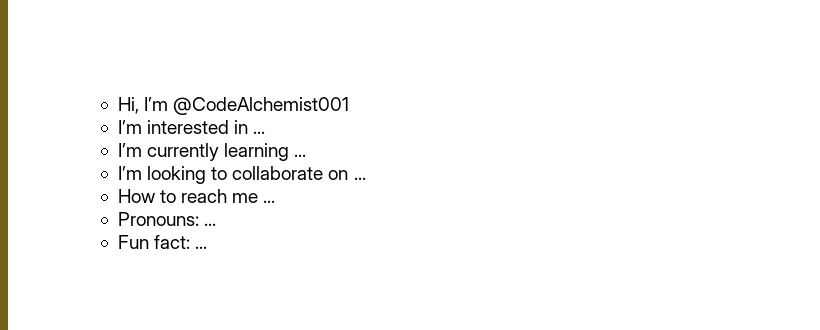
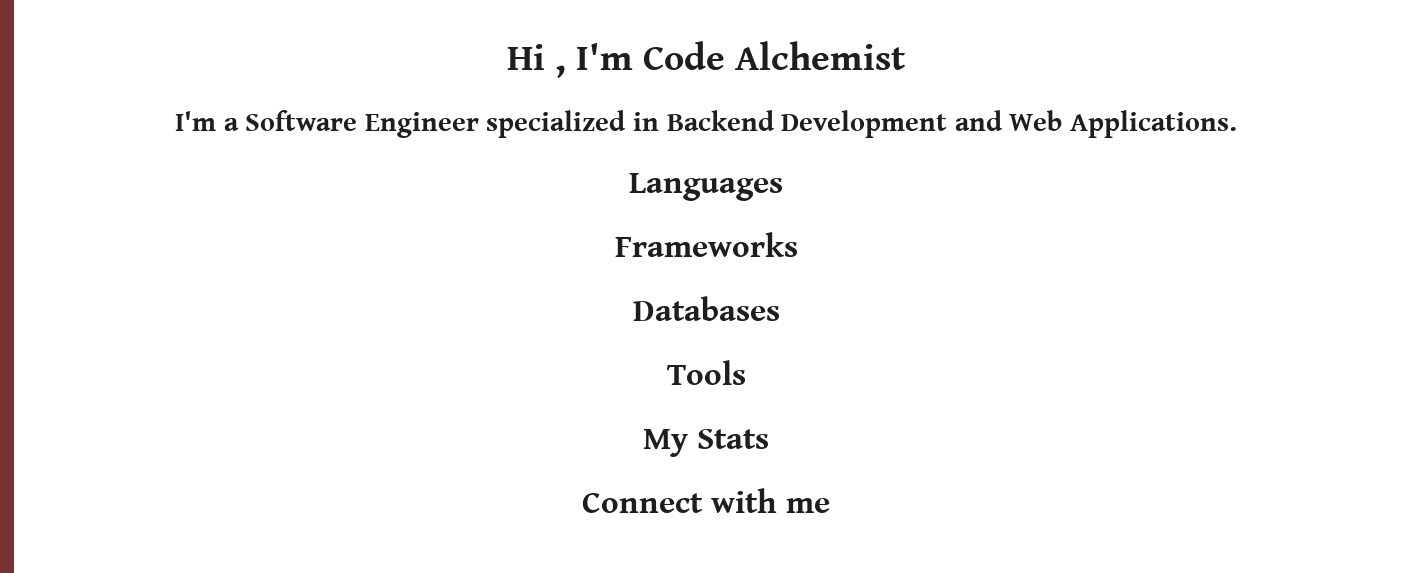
[117,97,350,115] [117,120,266,134] [117,143,307,161] [117,166,366,184] [117,189,276,203] [117,212,217,226] [117,235,208,249] Hi, I’m @CodeAlchemist001 // I’m interested in ... // I’m currently learning ... // I’m looking to collaborate on ... // How to reach me ... // Pronouns: ... // Fun fact: ... -> [506,41,907,78] [175,110,1237,138] [629,173,783,201] [614,232,798,257] [632,296,780,321] [666,360,746,385] [643,429,769,457] [582,488,830,513] Hi , I'm Code Alchemist // I'm a Software Engineer specialized in Backend Development and Web Applications. // Languages // Frameworks // Databases // Tools // My Stats // Connect with me

